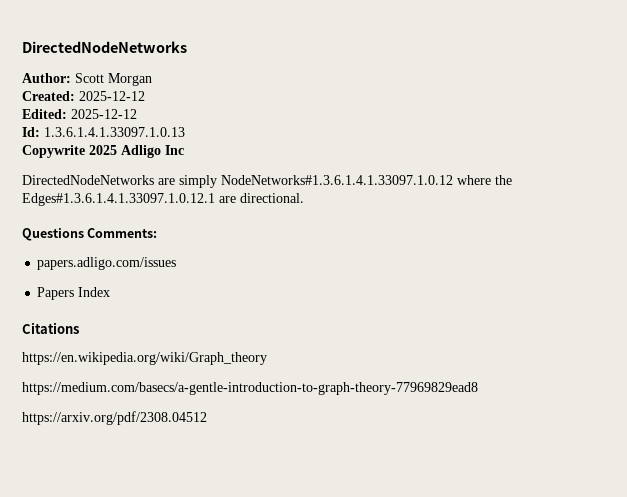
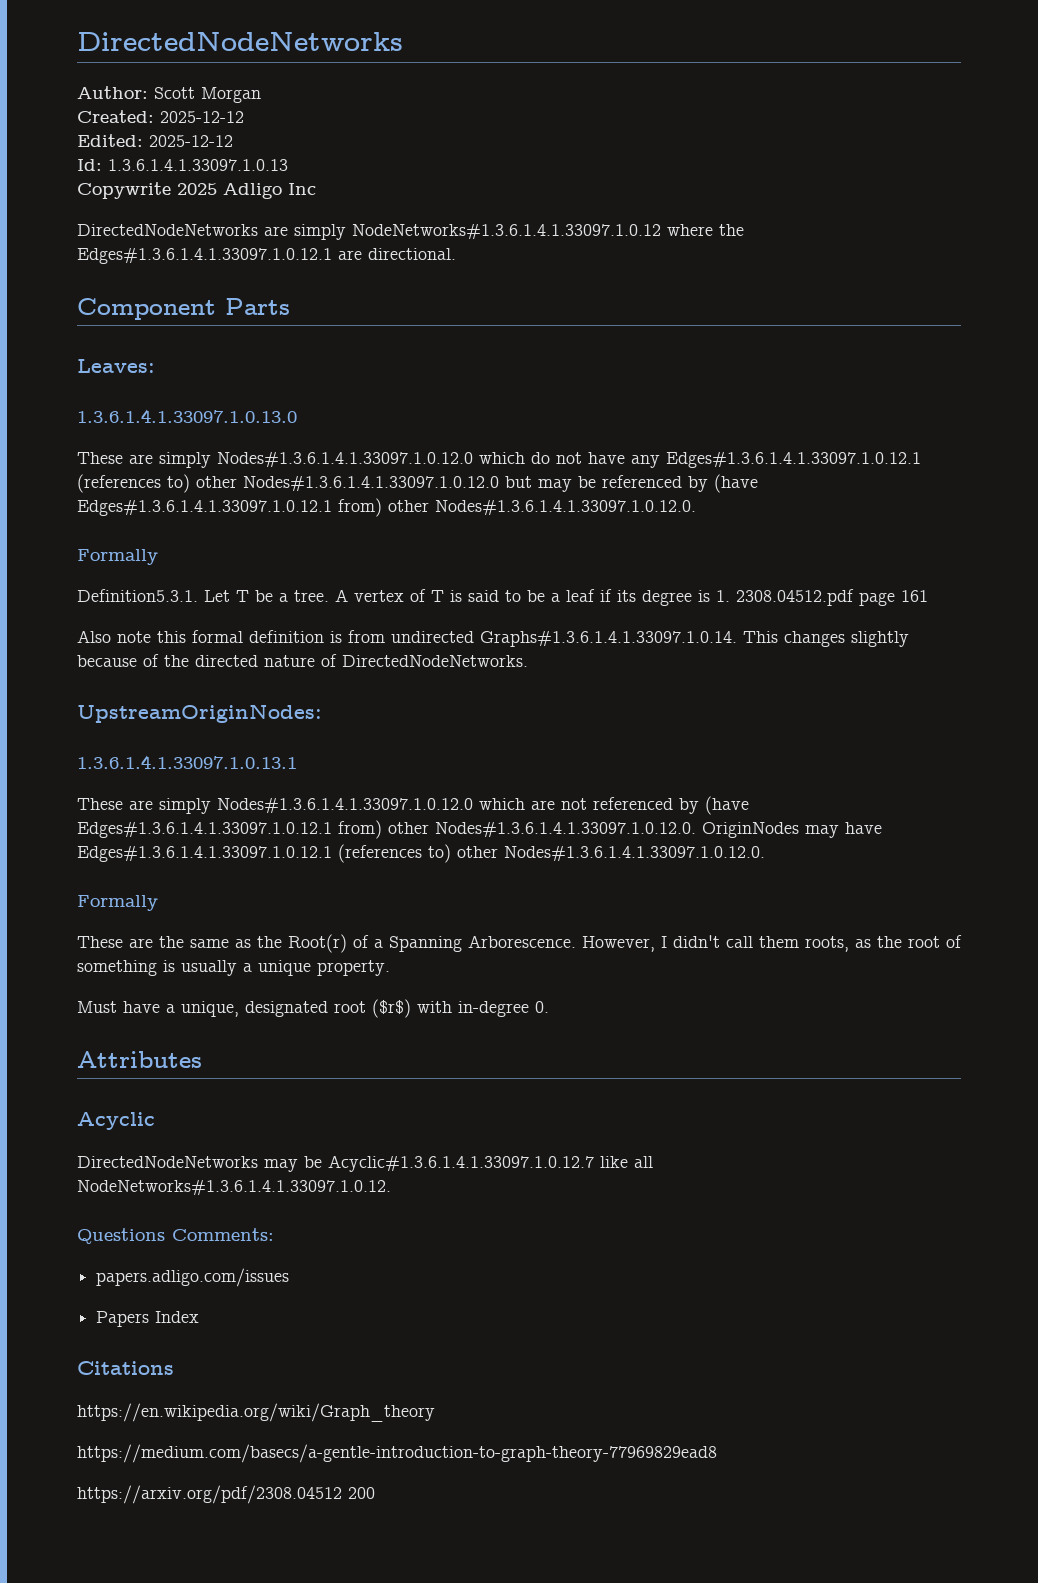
(304, 198) none -> [77,298,290,320] [77,359,155,373] [77,409,297,423] [77,451,921,468] [77,474,758,493] [77,498,696,517] [77,549,158,565] [77,589,928,606] [77,630,909,647] [77,654,528,667] [77,704,322,723] [77,755,297,769] [77,796,749,815] [77,820,882,839] [77,844,765,863] [77,895,158,911] [77,934,962,953] [77,960,390,976] [77,999,549,1018] [77,1051,202,1068] [77,1112,155,1130] [77,1155,653,1172] [77,1179,391,1196] // Component Parts // Leaves: // 1.3.6.1.4.1.33097.1.0.13.0 // These are simply Nodes#1.3.6.1.4.1.33097.1.0.12.0 which do not have any Edges#1.3.6.1.4.1.33097.1.0.12.1 (references to) other Nodes#1.3.6.1.4.1.33097.1.0.12.0 but may be referenced by (have Edges#1.3.6.1.4.1.33097.1.0.12.1 from) other Nodes#1.3.6.1.4.1.33097.1.0.12.0. // Formally // Definition5.3.1. Let T be a tree. A vertex of T is said to be a leaf if its degree is 1. 2308.04512.pdf page 161 // Also note this formal definition is from undirected Graphs#1.3.6.1.4.1.33097.1.0.14. This changes slightly because of the directed nature of DirectedNodeNetworks. // UpstreamOriginNodes: // 1.3.6.1.4.1.33097.1.0.13.1 // These are simply Nodes#1.3.6.1.4.1.33097.1.0.12.0 which are not referenced by (have Edges#1.3.6.1.4.1.33097.1.0.12.1 from) other Nodes#1.3.6.1.4.1.33097.1.0.12.0. OriginNodes may have Edges#1.3.6.1.4.1.33097.1.0.12.1 (references to) other Nodes#1.3.6.1.4.1.33097.1.0.12.0. // Formally // These are the same as the Root(r) of a Spanning Arborescence. However, I didn't call them roots, as the root of something is usually a unique property. // Must have a unique, designated root ($r$) with in-degree 0. // Attributes // Acyclic // DirectedNodeNetworks may be Acyclic#1.3.6.1.4.1.33097.1.0.12.7 like all NodeNetworks#1.3.6.1.4.1.33097.1.0.12.
(207, 418) none -> [348,1487,375,1499] 200

